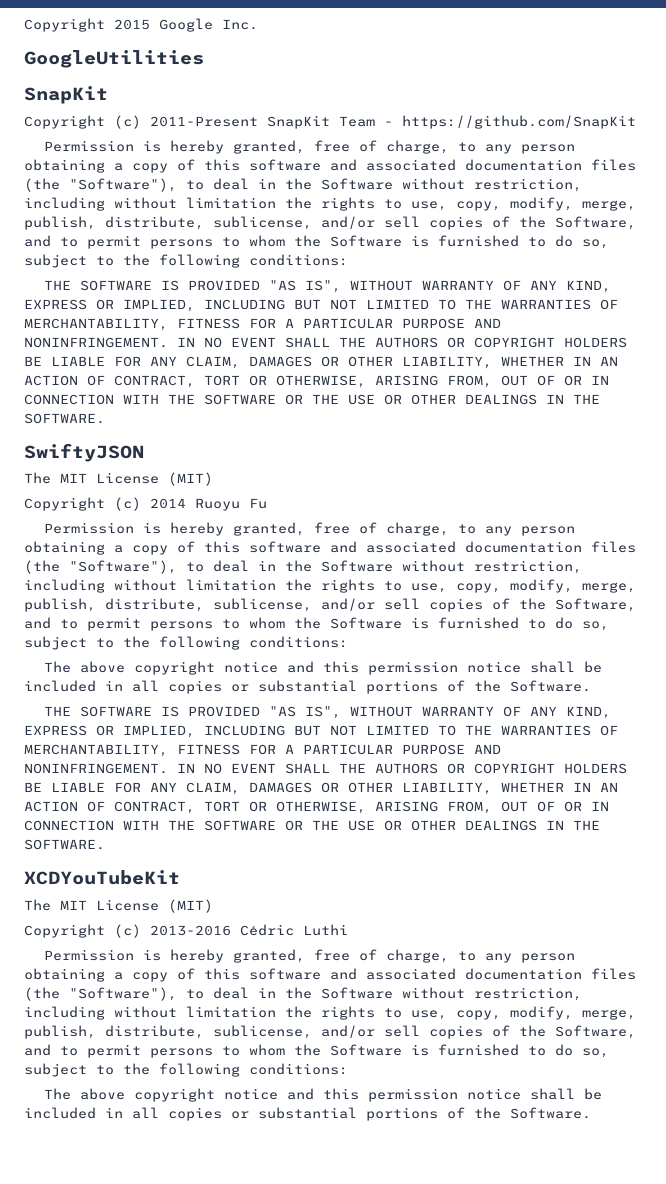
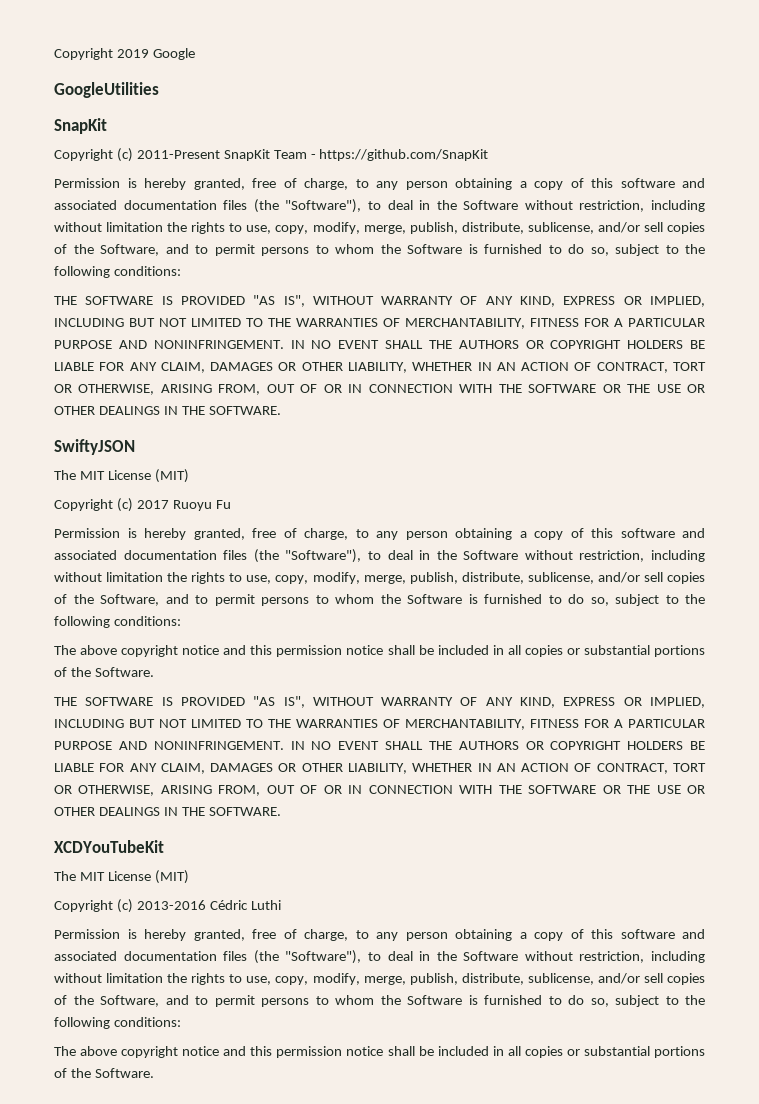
[24,18,150,32] Copyright 2015 -> [54,48,149,60] Copyright 2019
[222,19,258,30] Inc. -> (195, 54) none
[150,498,186,509] 2014 -> [136,500,169,509] 2017

